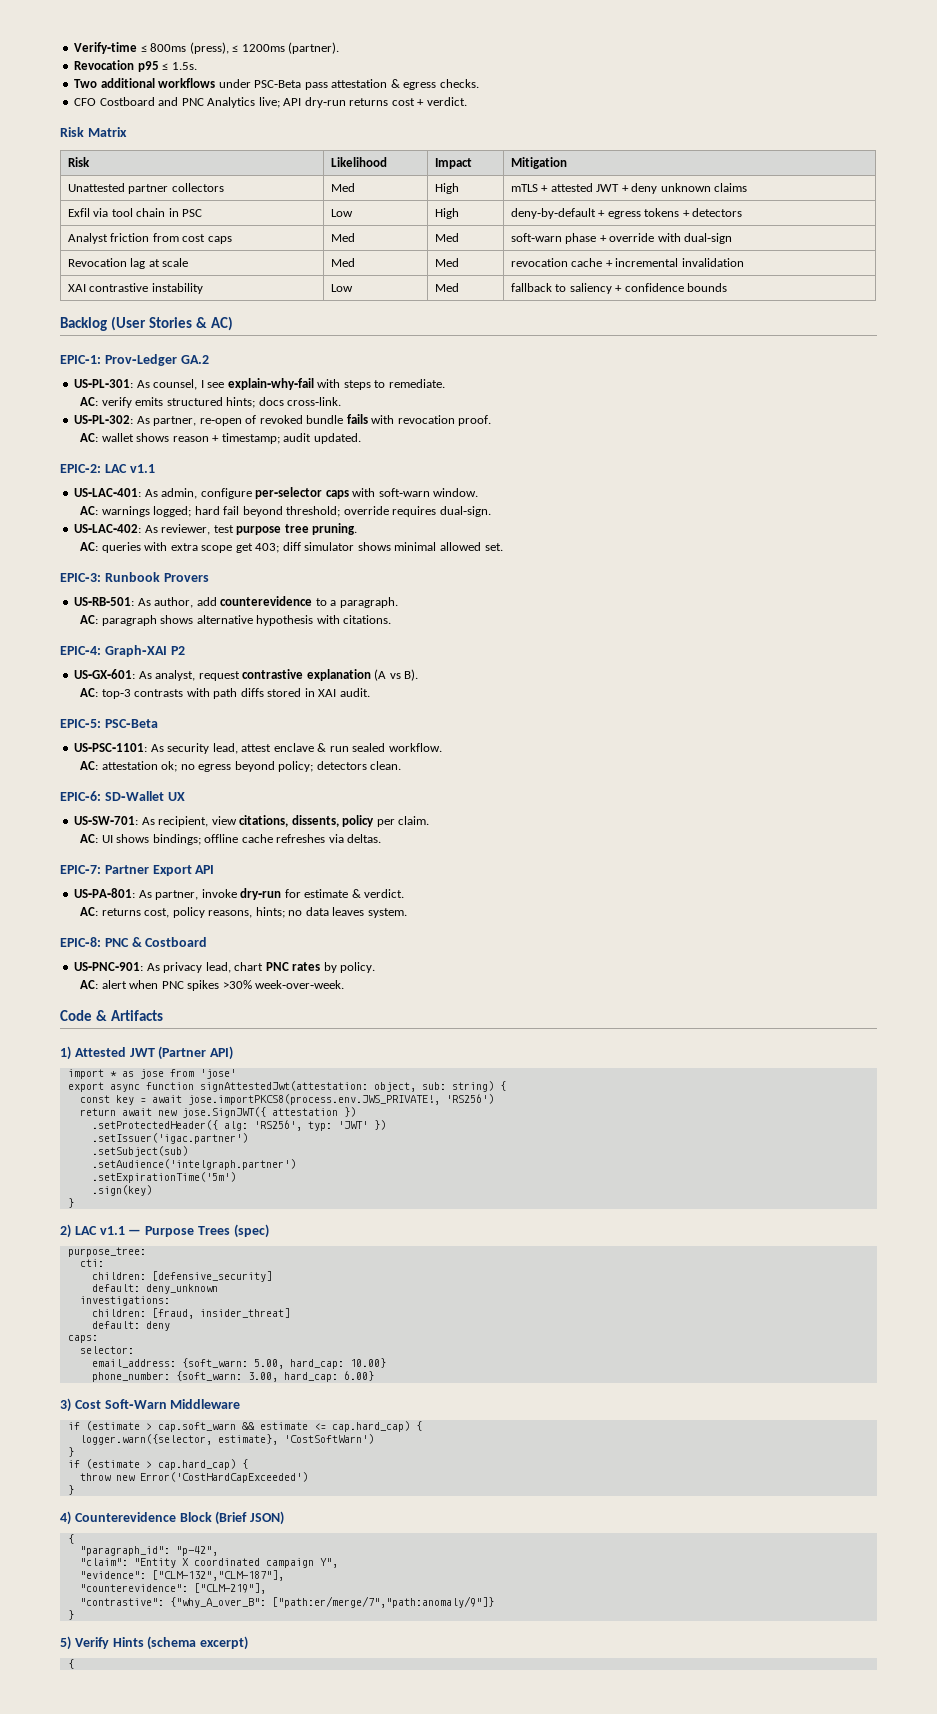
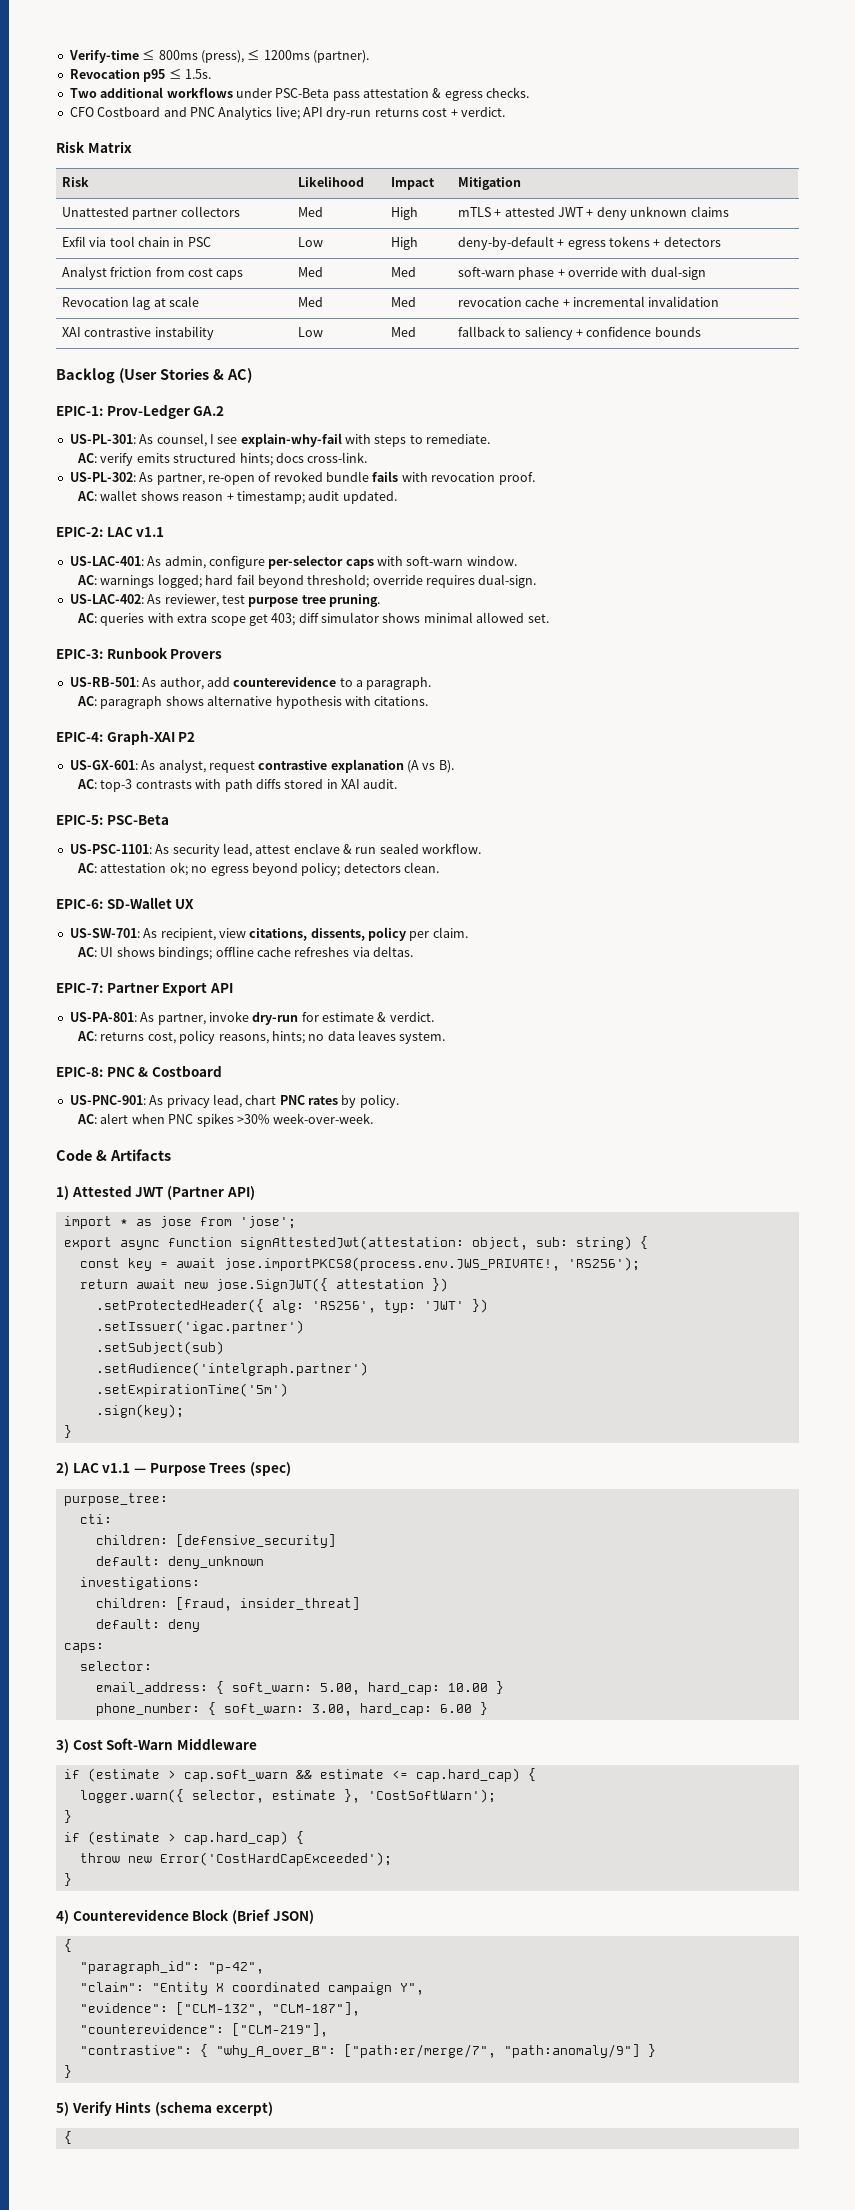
[199,1069,236,1079] 'jose' -> [239,1216,296,1229] 'jose';
[445,1094,494,1104] 'RS256') -> [567,1257,640,1271] 'RS256');
[91,1185,152,1196] .sign(key) -> [95,1404,184,1418] .sign(key);
[181,1358,386,1369] [91,1371,374,1382] {soft_warn: 5.00, hard_cap: 10.00} // phone_number: {soft_warn: 3.00, hard_cap: 6.00} -> [215,1681,504,1695] [95,1702,488,1716] { soft_warn: 5.00, hard_cap: 10.00 } // phone_number: { soft_warn: 3.00, hard_cap: 6.00 }
[79,1434,374,1445] logger.warn({selector, estimate}, 'CostSoftWarn') -> [79,1789,496,1803] logger.warn({ selector, estimate }, 'CostSoftWarn');
[139,1472,308,1483] Error('CostHardCapExceeded') -> [159,1852,392,1866] Error('CostHardCapExceeded');
[151,1570,284,1581] ["CLM-132","CLM-187"], -> [175,2002,360,2016] ["CLM-132", "CLM-187"],
[169,1596,494,1608] {"why_A_over_B": ["path:er/merge/7","path:anomaly/9"]} -> [199,2044,656,2058] { "why_A_over_B": ["path:er/merge/7", "path:anomaly/9"] }

